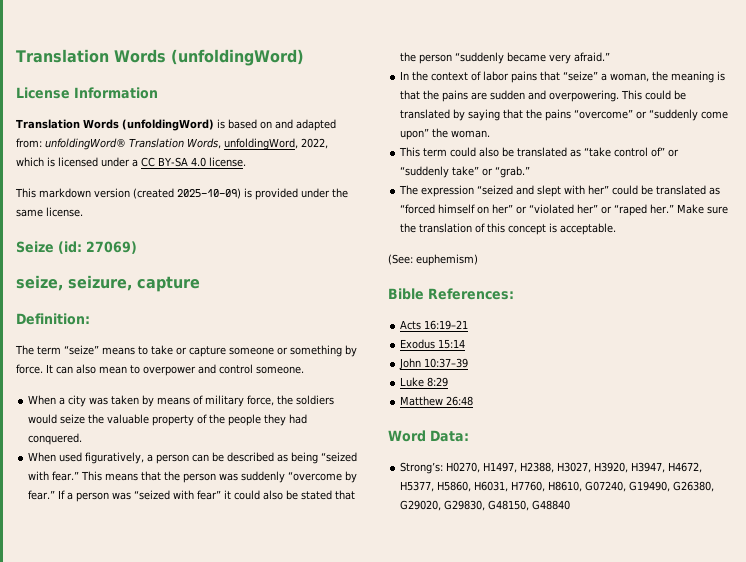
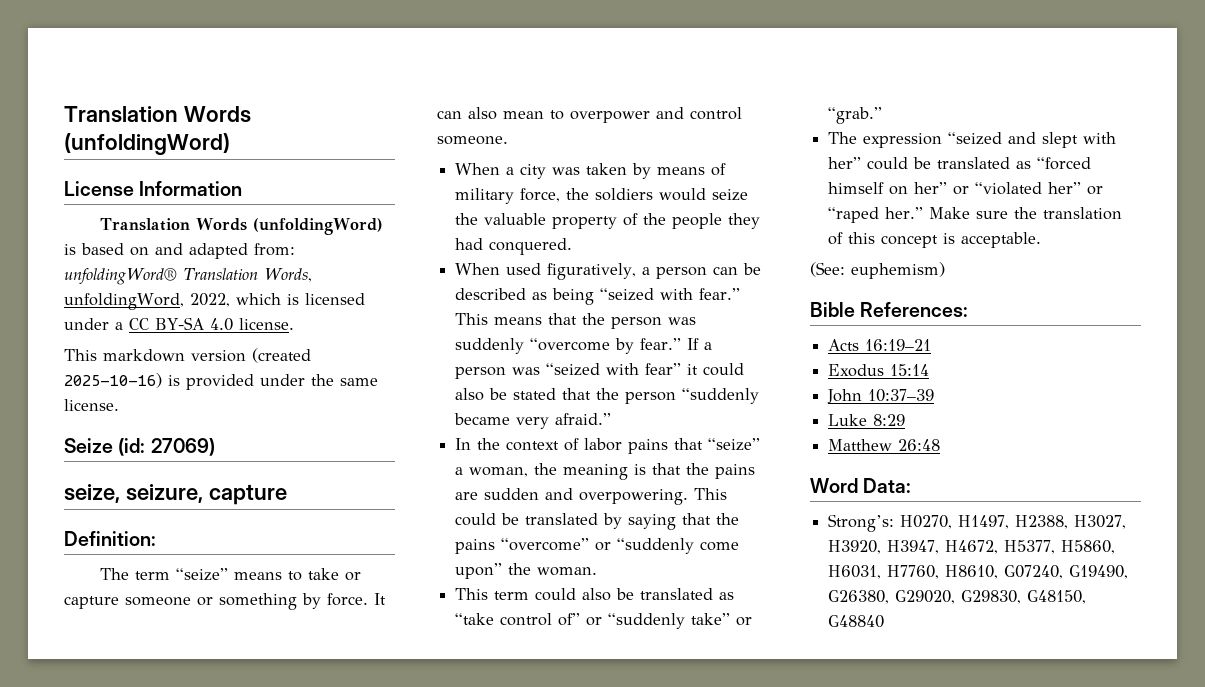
[177,188,241,199] 2025-10-09) -> [64,373,162,388] 2025-10-16)

